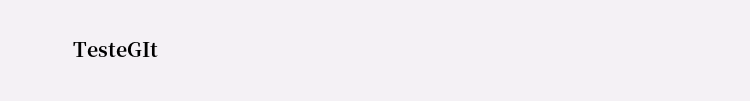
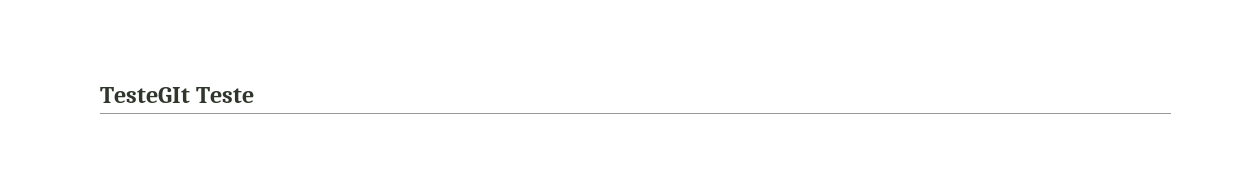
(158, 49) none -> [196,87,255,103] Teste

